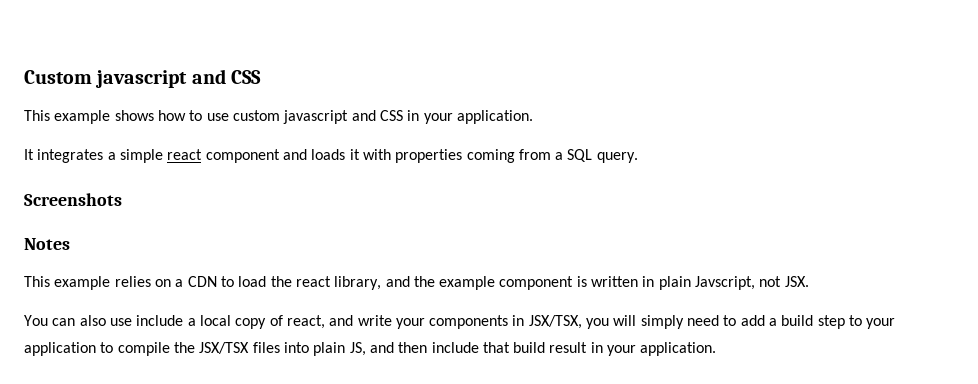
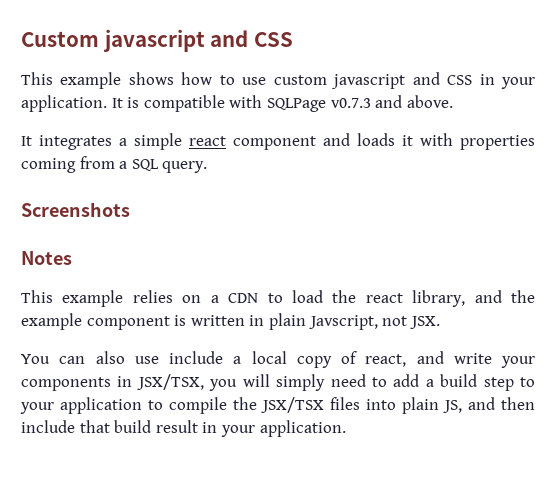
(533, 117) none -> [111,95,453,112] It is compatible with SQLPage v0.7.3 and above.

